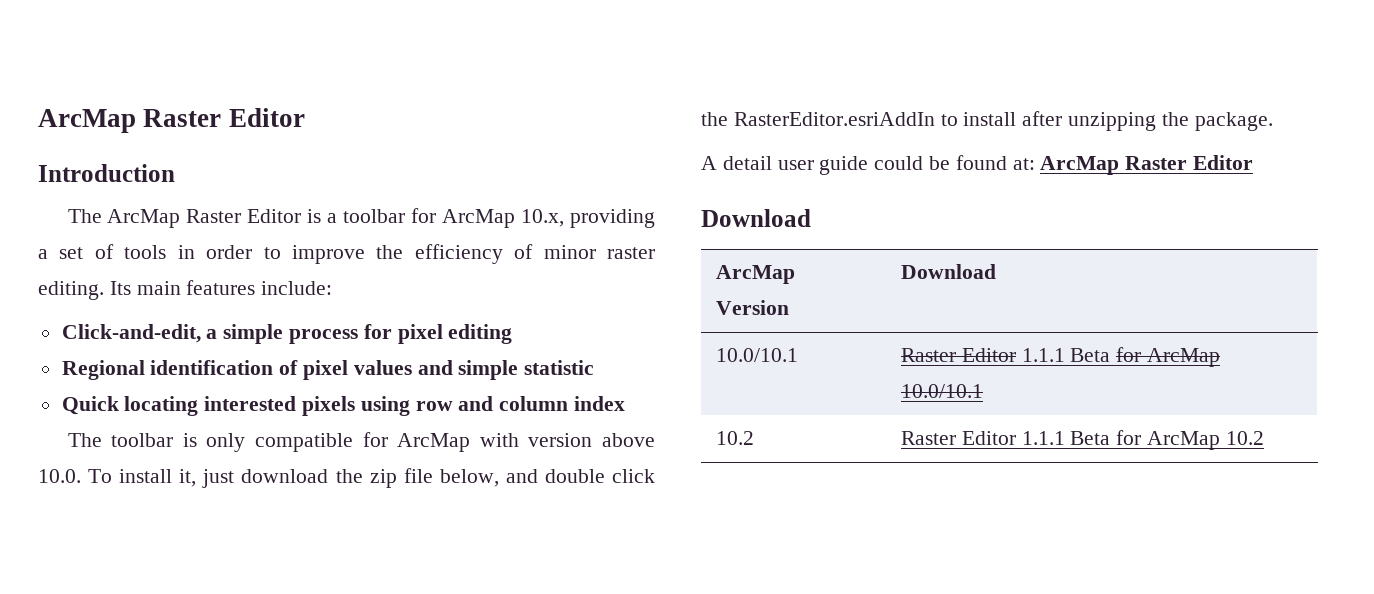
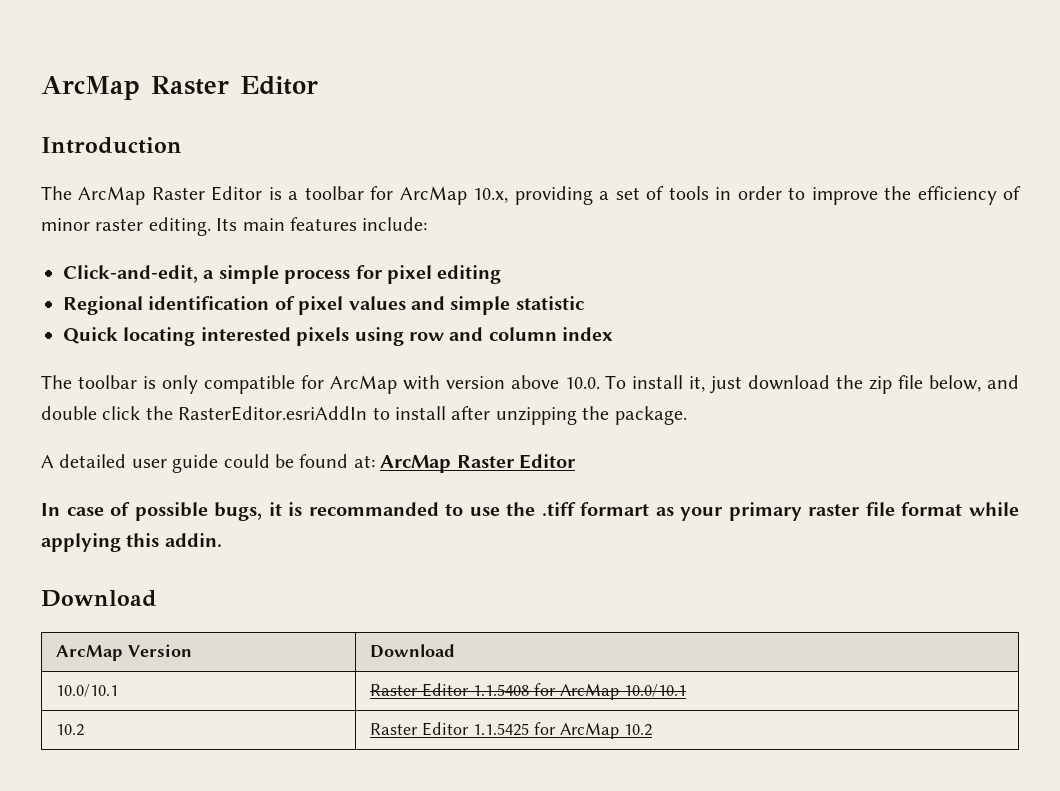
[722,156,772,170] detail -> [59,454,127,468] detailed
(1254, 162) none -> [41,502,1019,521] [41,533,222,552] // In case of possible bugs, it is recommanded to use the .tiff formart as your primary raster file format while applying this addin.
[1021,348,1111,362] 1.1.1 Beta -> [472,684,529,696] 1.1.5408
[1021,431,1111,445] 1.1.1 Beta -> [472,723,529,736] 1.1.5425

